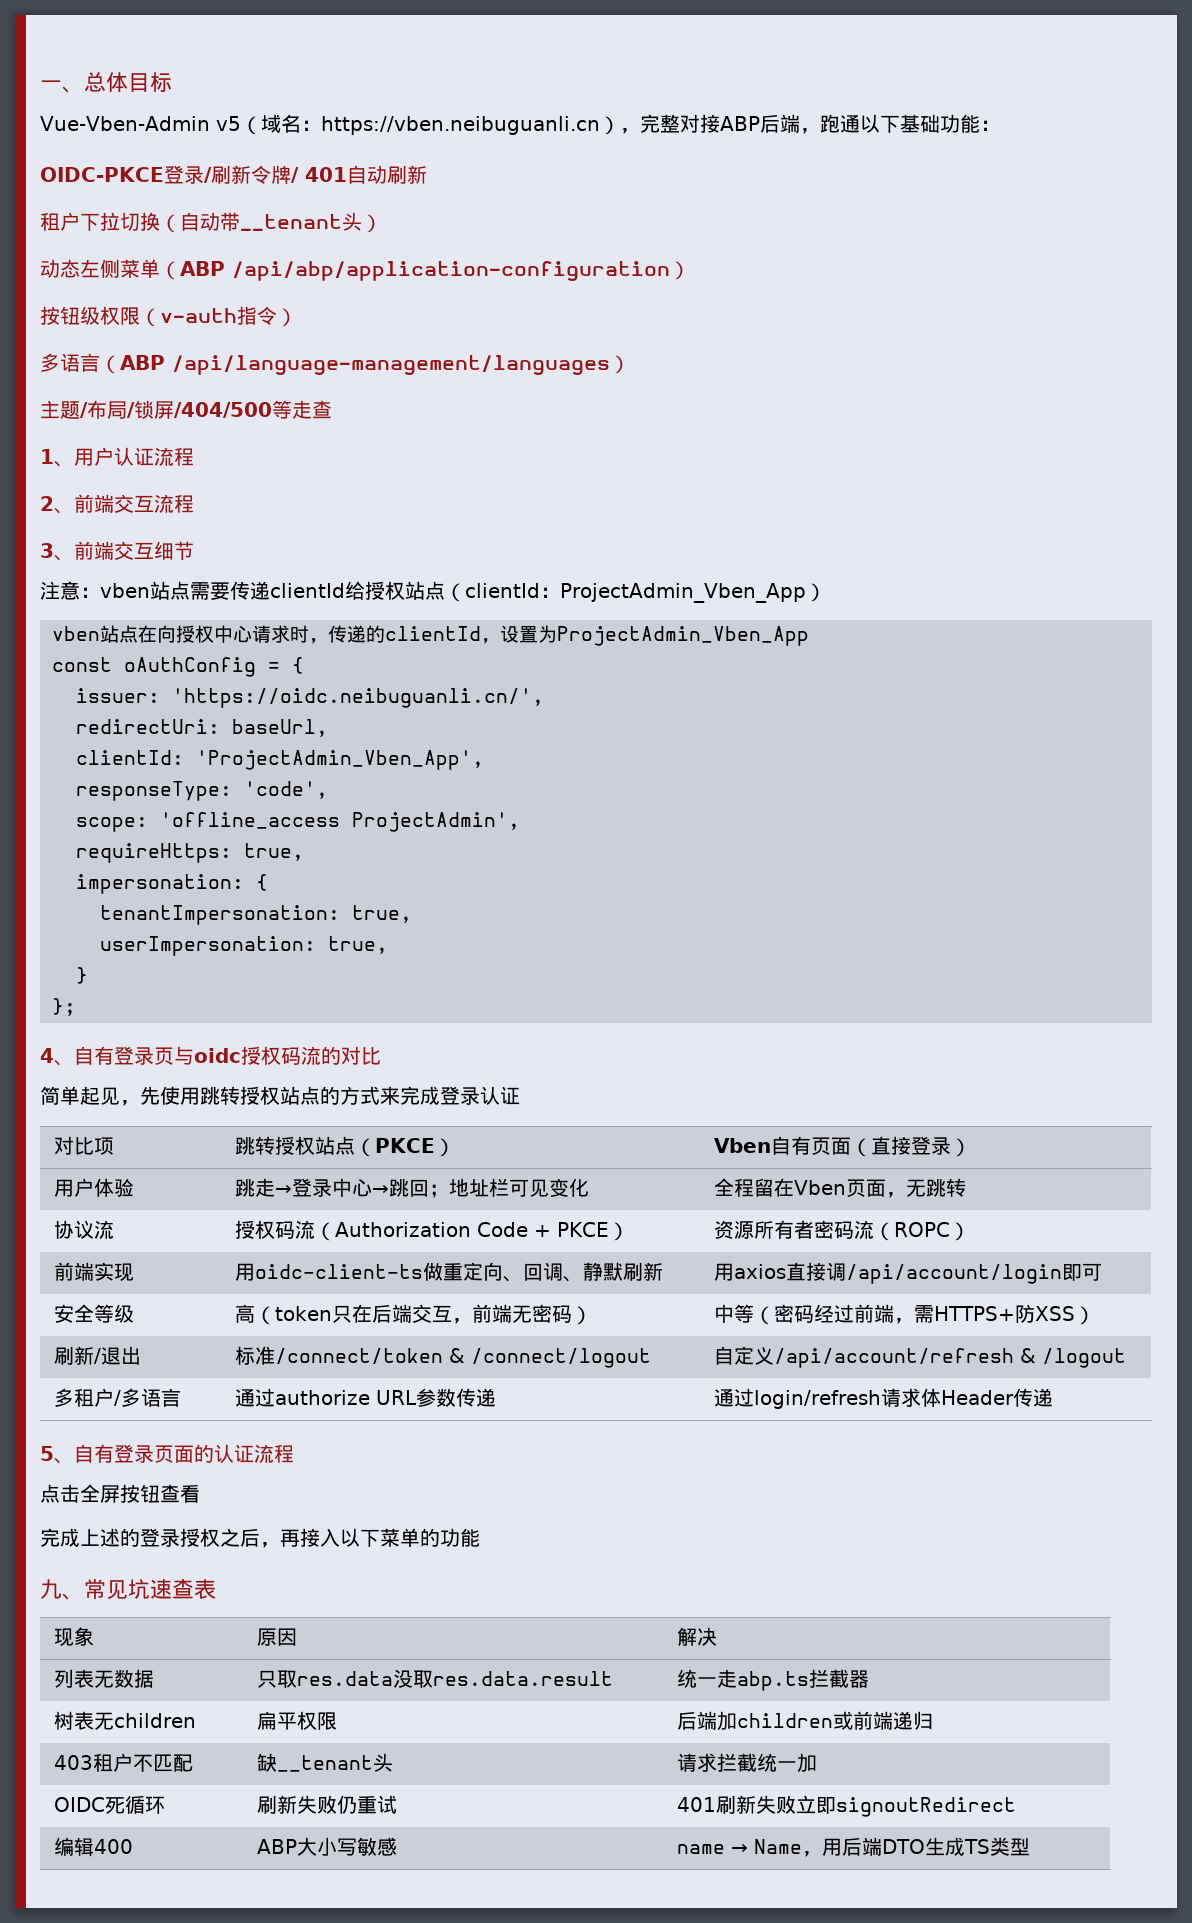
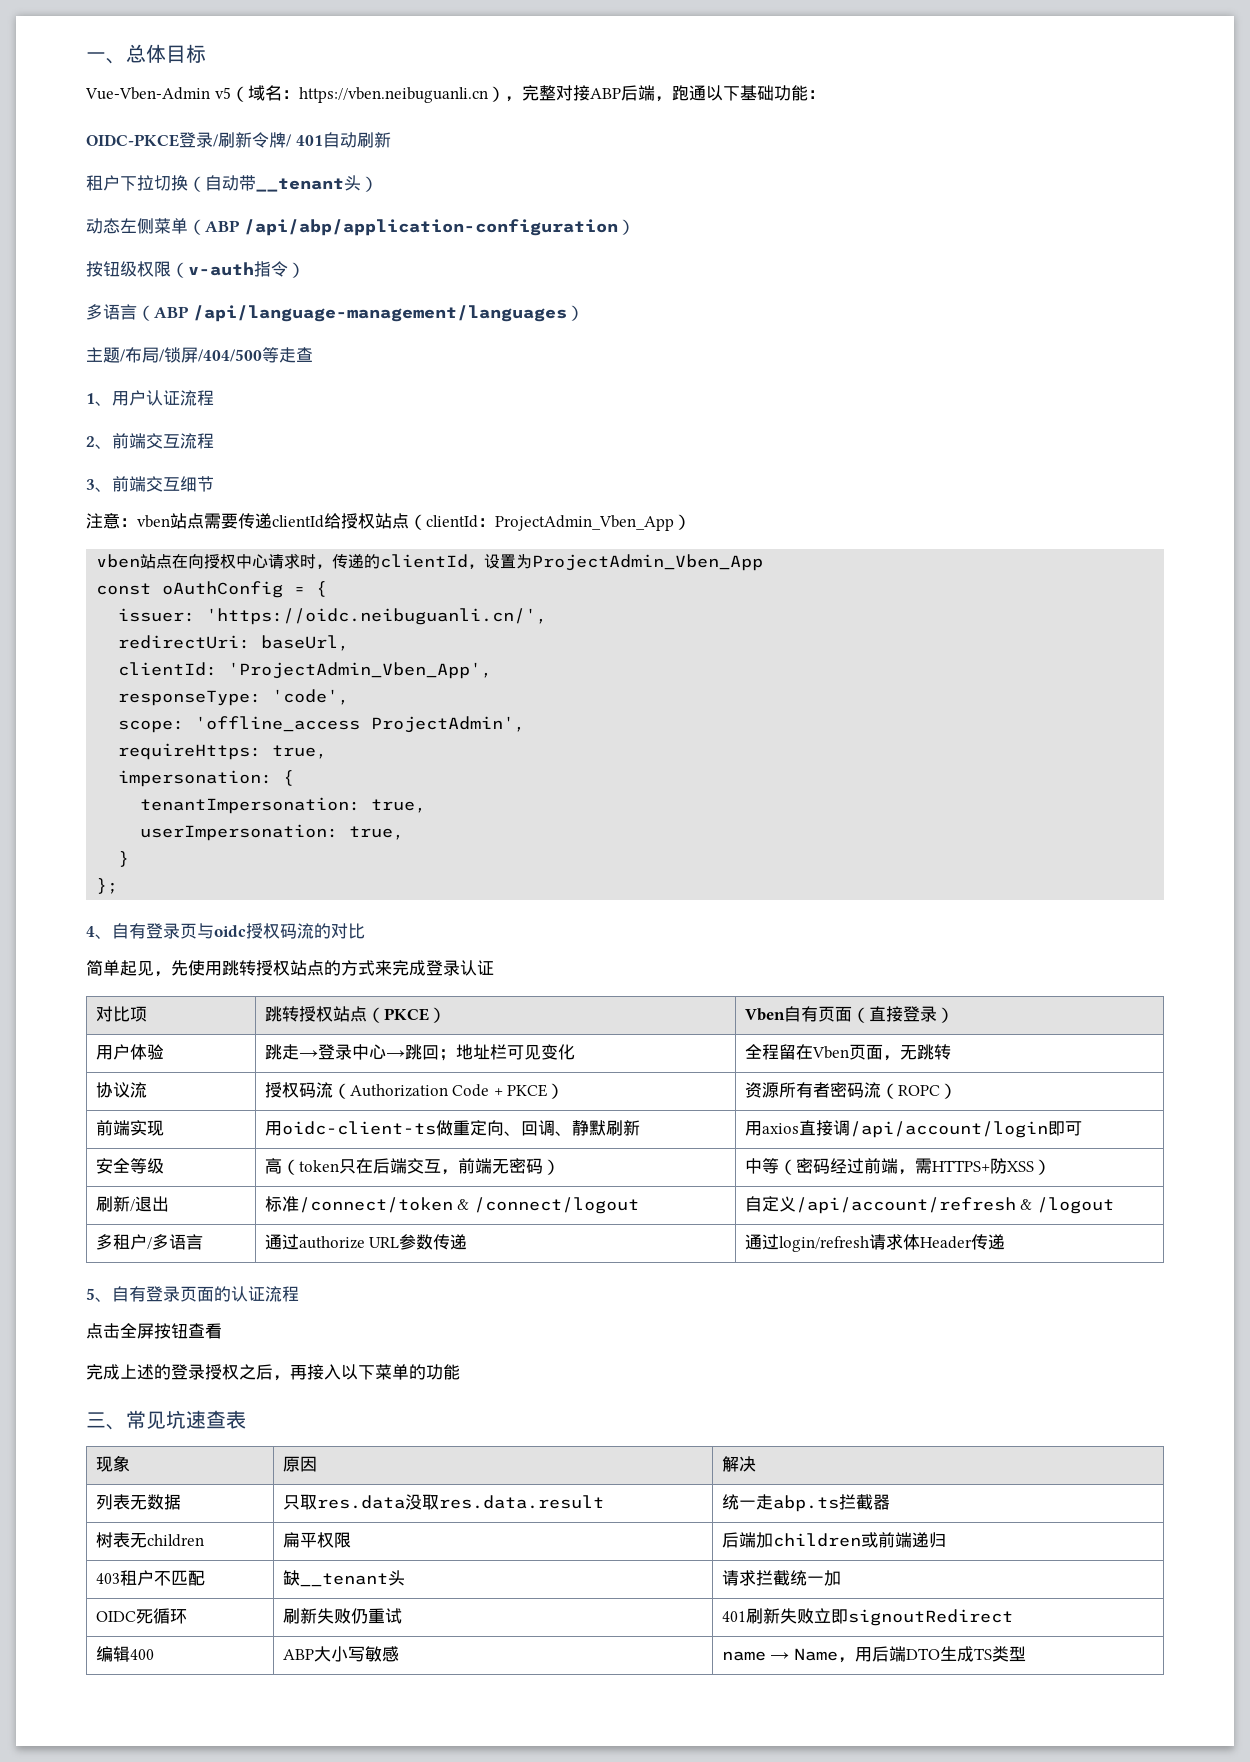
[40,1579,62,1599] 九 -> [86,1412,106,1428] 三

